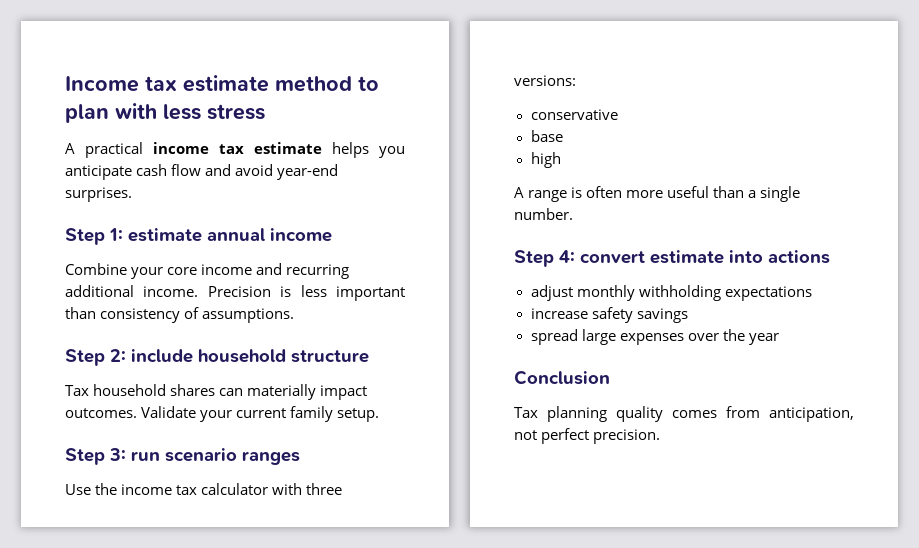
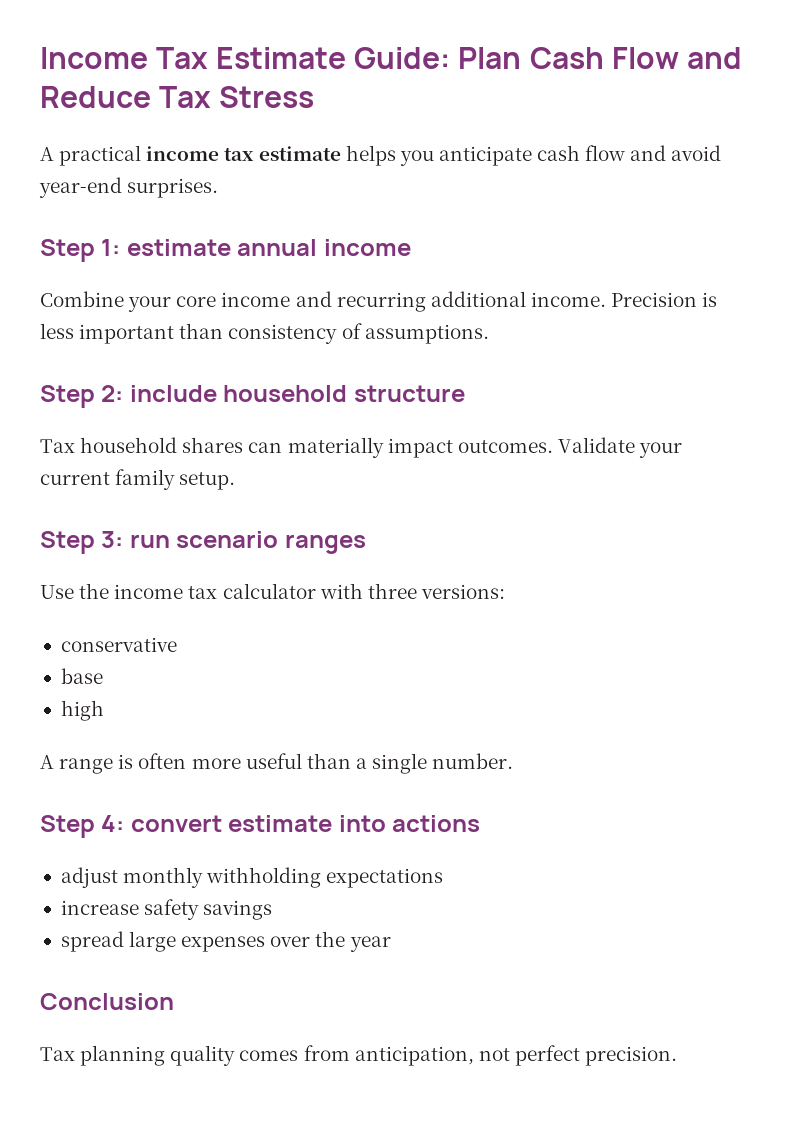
[145,75,379,92] [65,103,265,123] tax estimate method to plan with less stress -> [156,47,742,69] [40,86,315,108] Tax Estimate Guide: Plan Cash Flow and Reduce Tax Stress

